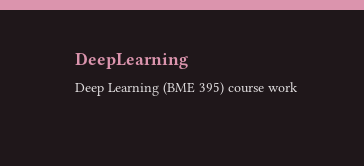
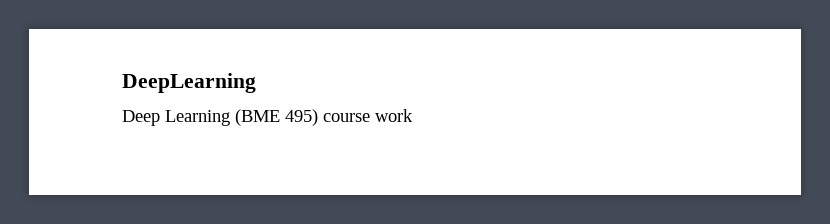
[199,82,224,95] 395) -> [285,109,318,126] 495)

